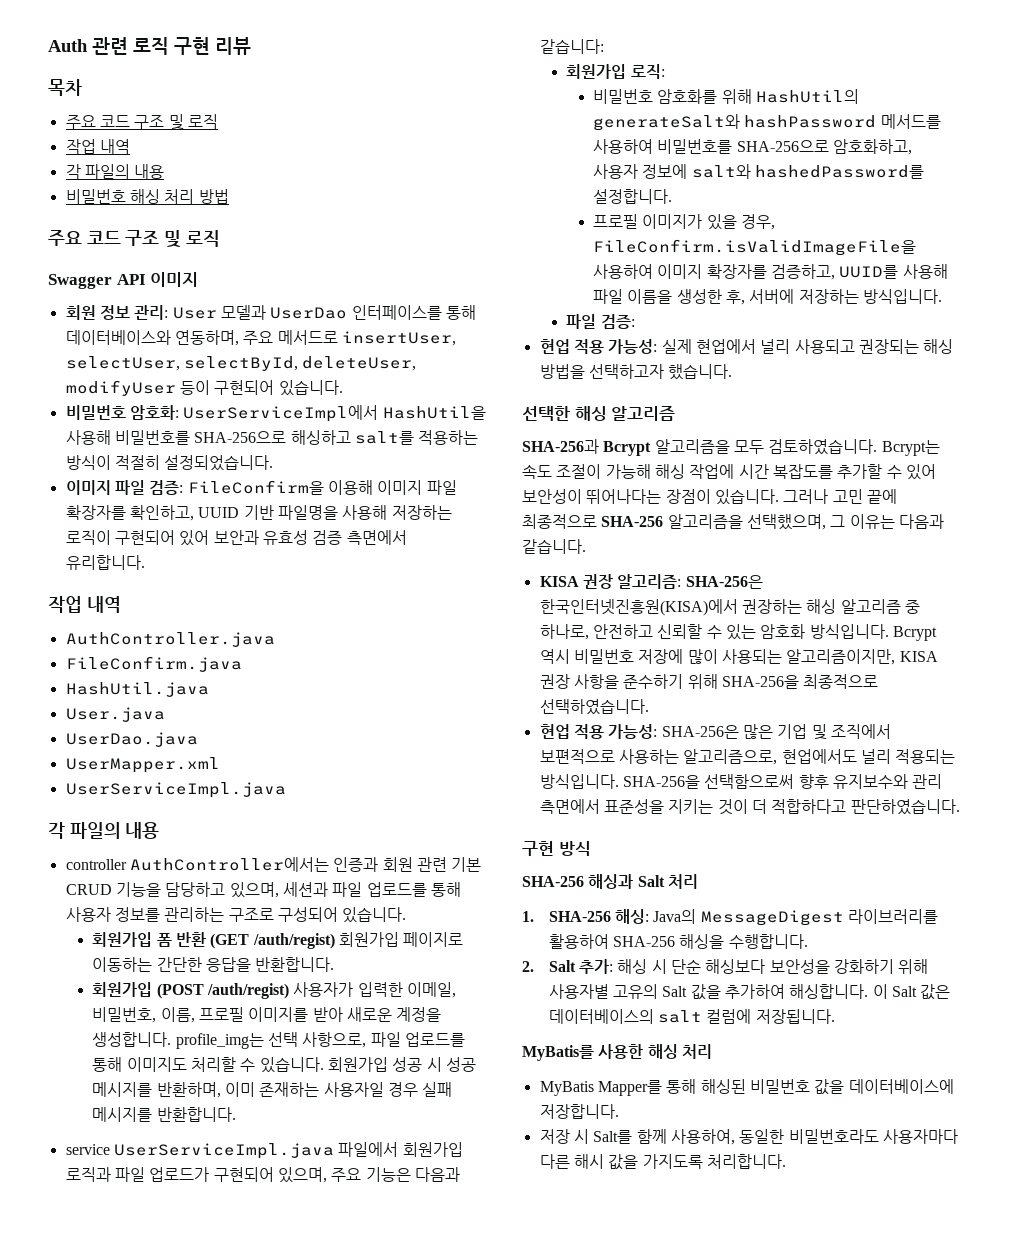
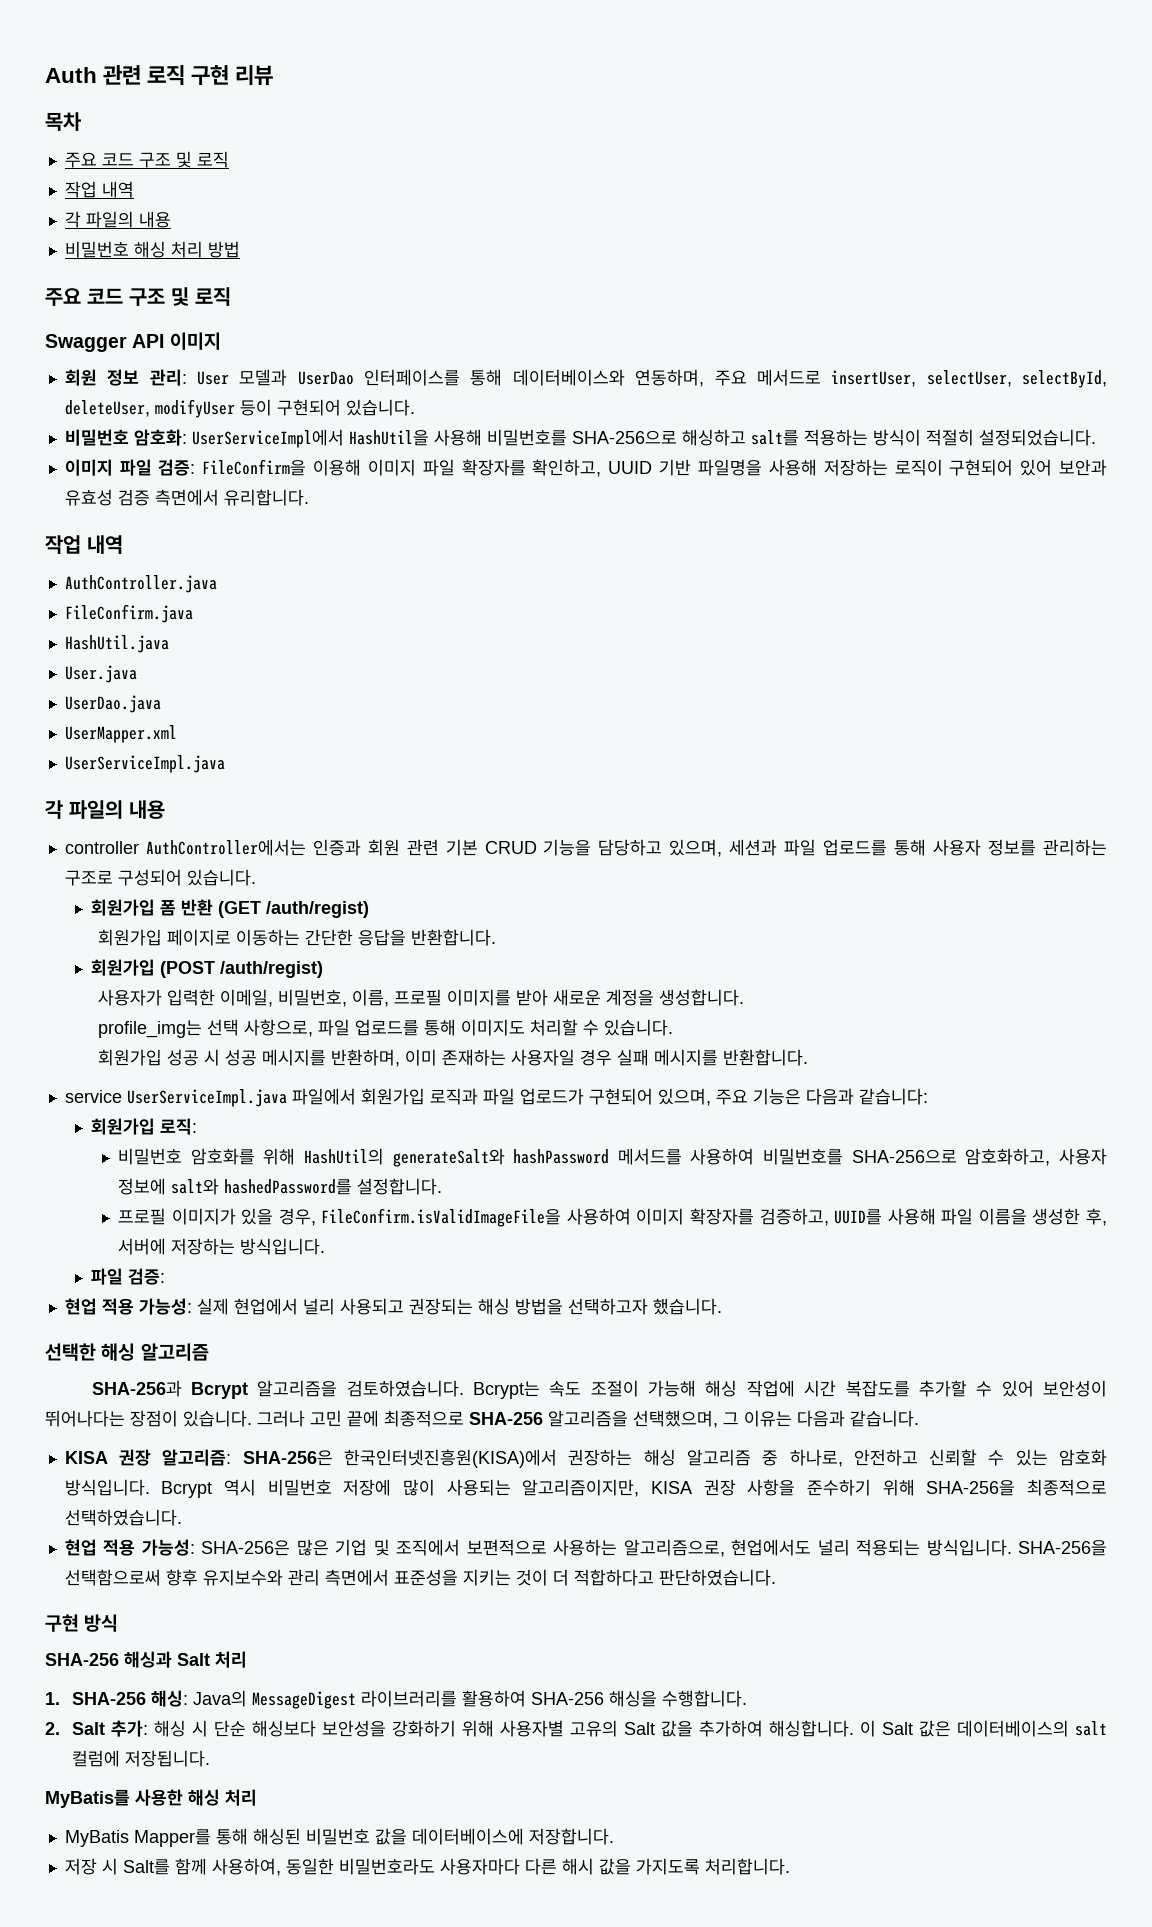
(335, 941) none -> (370, 909) //
(289, 991) none -> (324, 969) //
(172, 1039) none -> (745, 997) //
(324, 1065) none -> (674, 1027) //
[733,440,764,454] 모두 -> (338, 1388) none

